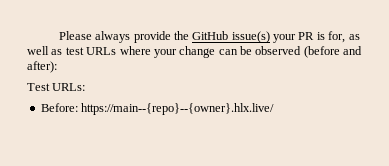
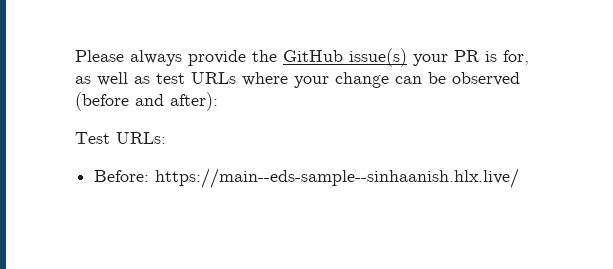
[81,103,275,115] https://main--{repo}--{owner}.hlx.live/ -> [155,168,520,189] https://main--eds-sample--sinhaanish.hlx.live/

